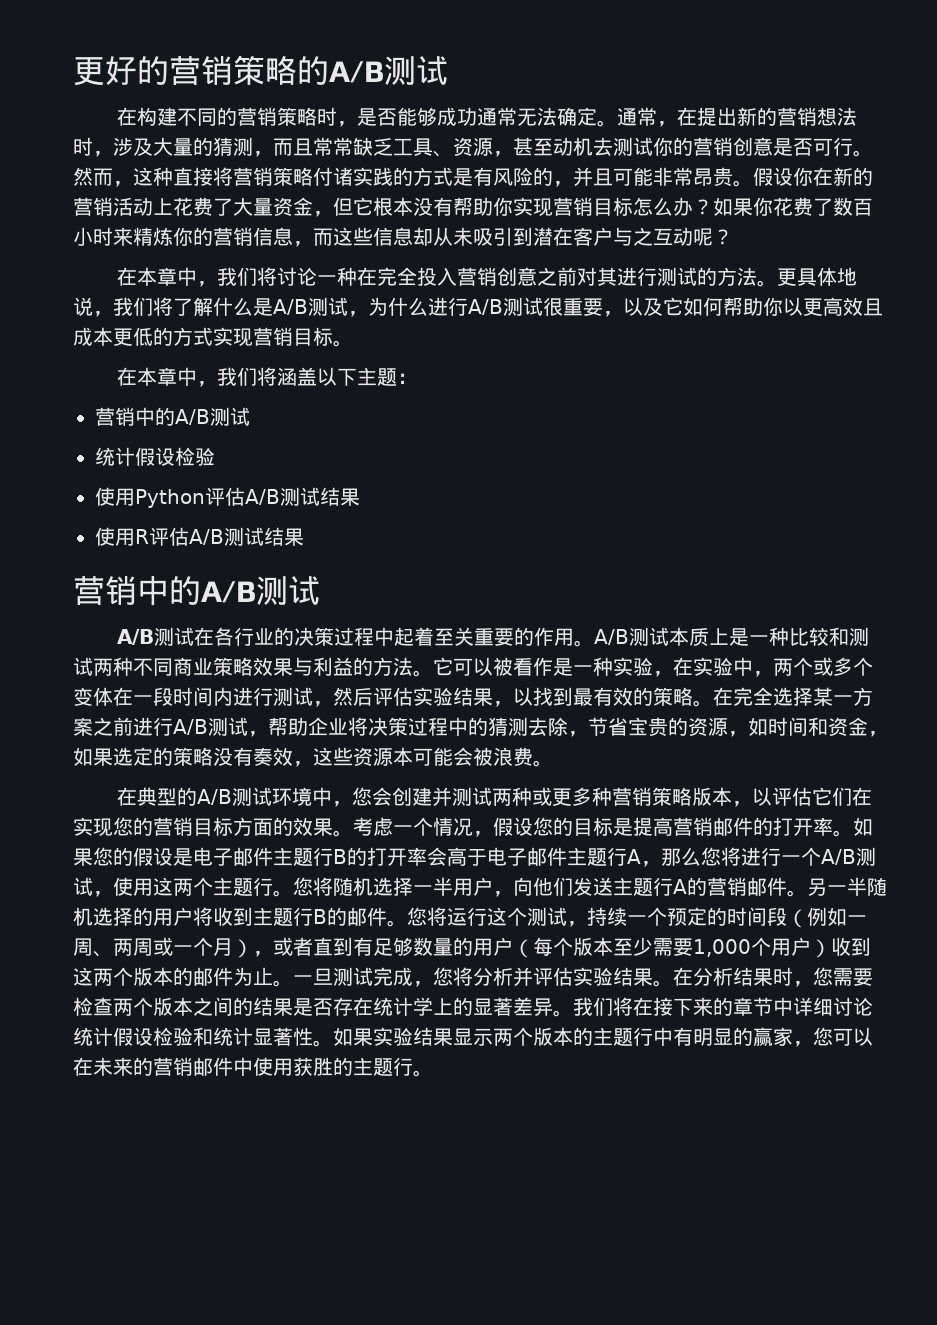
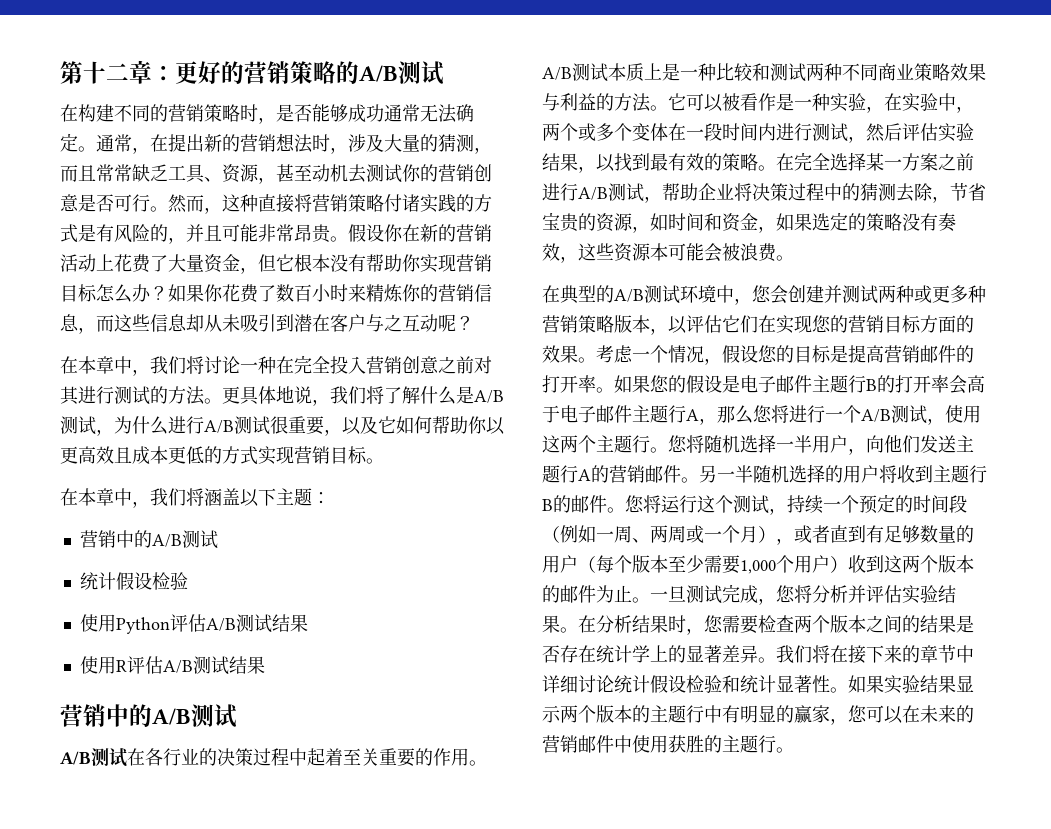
(73, 71) none -> [60,60,175,84] 第十二章：

